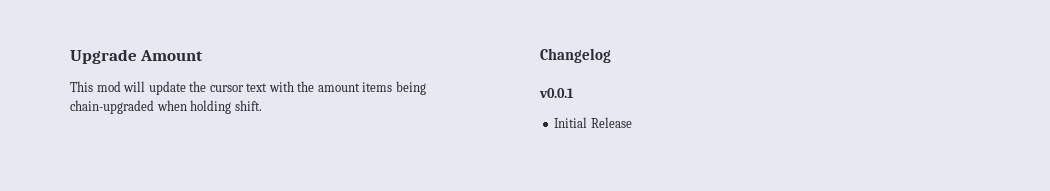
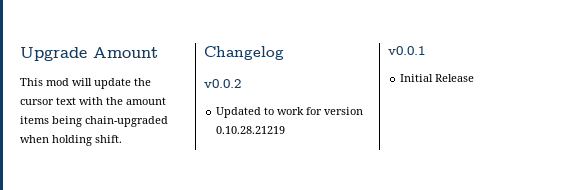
(611, 55) none -> [204,79,241,88] [216,107,364,118] [216,126,286,134] // v0.0.2 // Updated to work for version 0.10.28.21219

